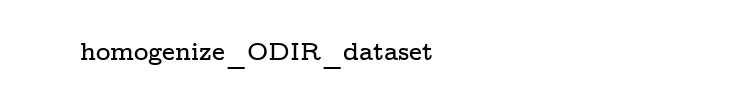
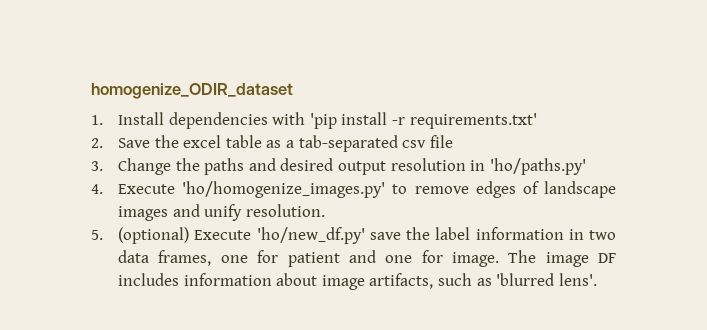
(433, 56) none -> [91,112,537,129] [91,135,453,152] [91,158,586,175] [91,181,616,198] [118,204,325,221] [91,227,616,244] [118,250,616,267] [118,273,597,290] // 1. Install dependencies with 'pip install -r requirements.txt' // 2. Save the excel table as a tab-separated csv file // 3. Change the paths and desired output resolution in 'ho/paths.py' // 4. Execute 'ho/homogenize_images.py' to remove edges of landscape images and unify resolution. // 5. (optional) Execute 'ho/new_df.py' save the label information in two data frames, one for patient and one for image. The image DF includes information about image artifacts, such as 'blurred lens'.

